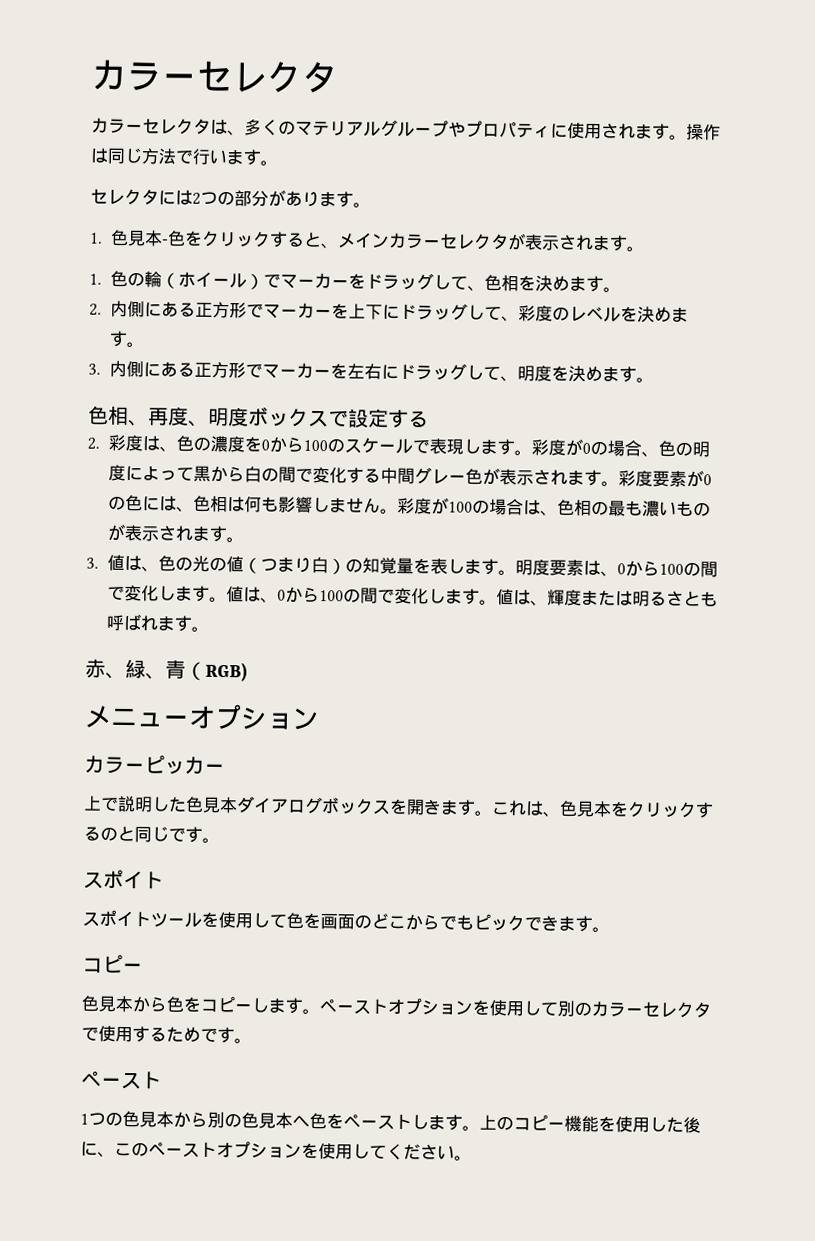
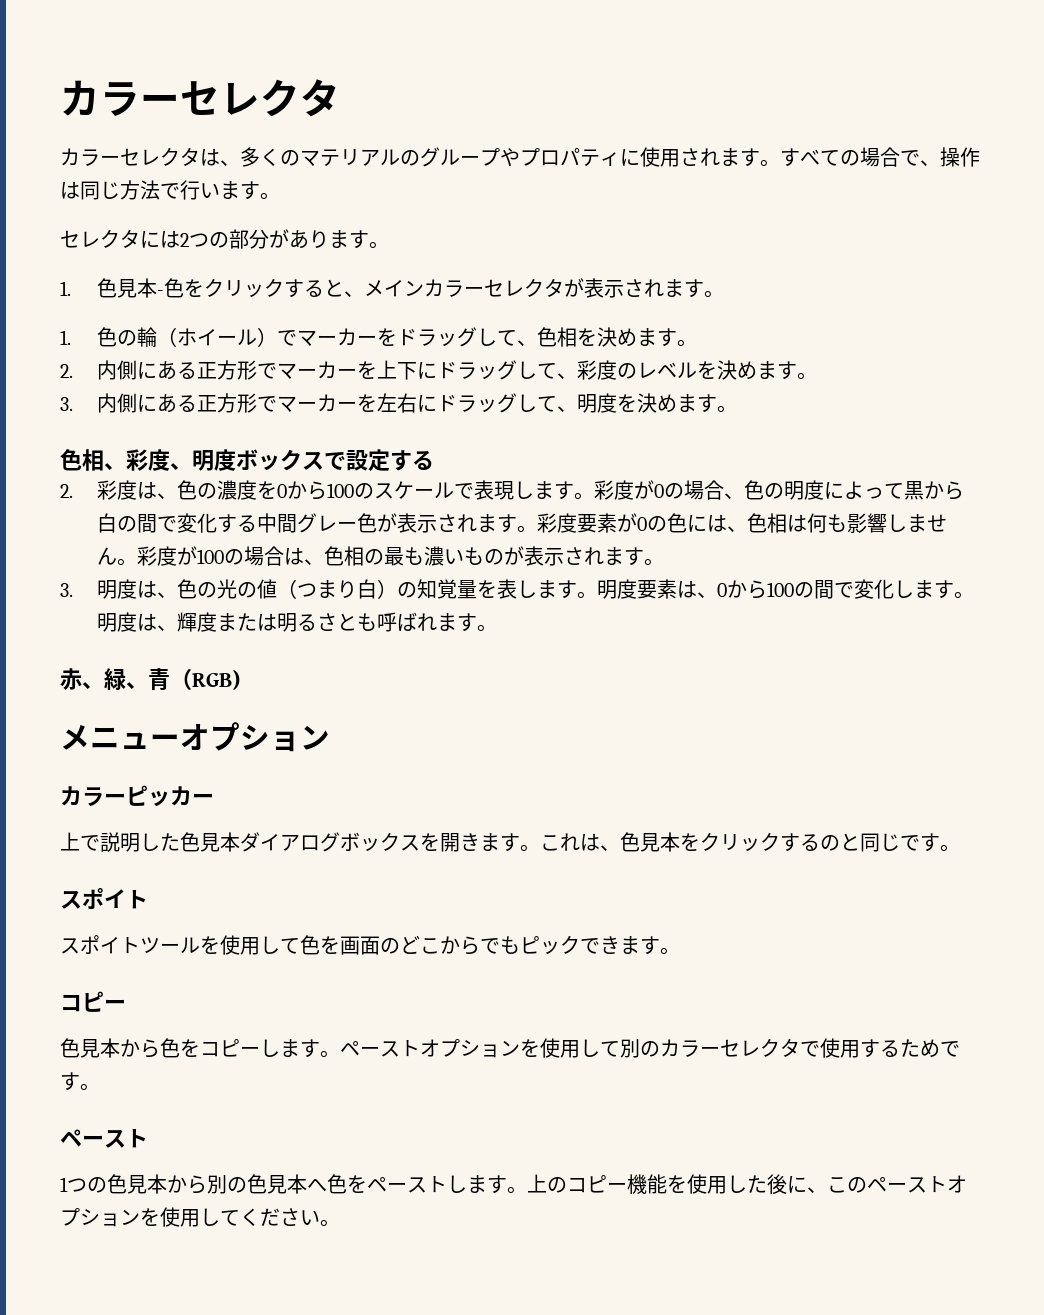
(381, 129) none -> [400,150,420,166] の
(687, 137) none -> [780,147,940,167] すべての場合で、
[148,407,169,426] 再 -> [126,449,148,471] 彩
[106,554,125,571] 値 -> [97,579,138,599] 明度
[225,586,514,606] 値は、0から100の間で変化します。値 -> [97,612,138,632] 明度

